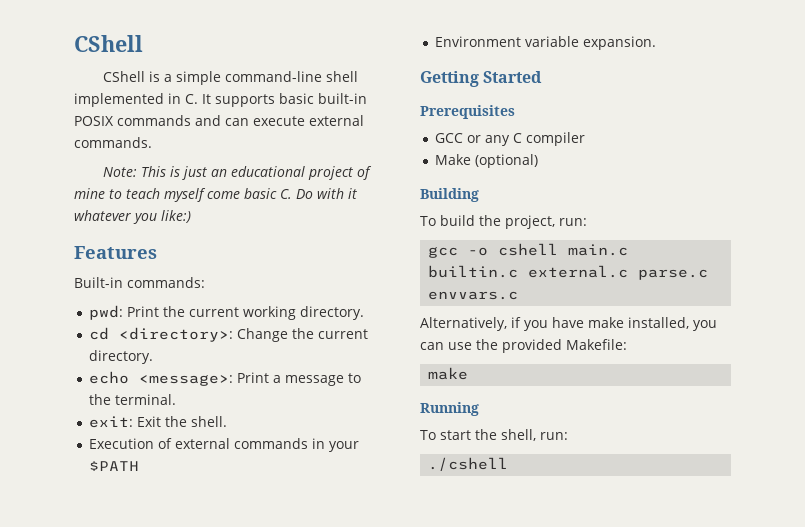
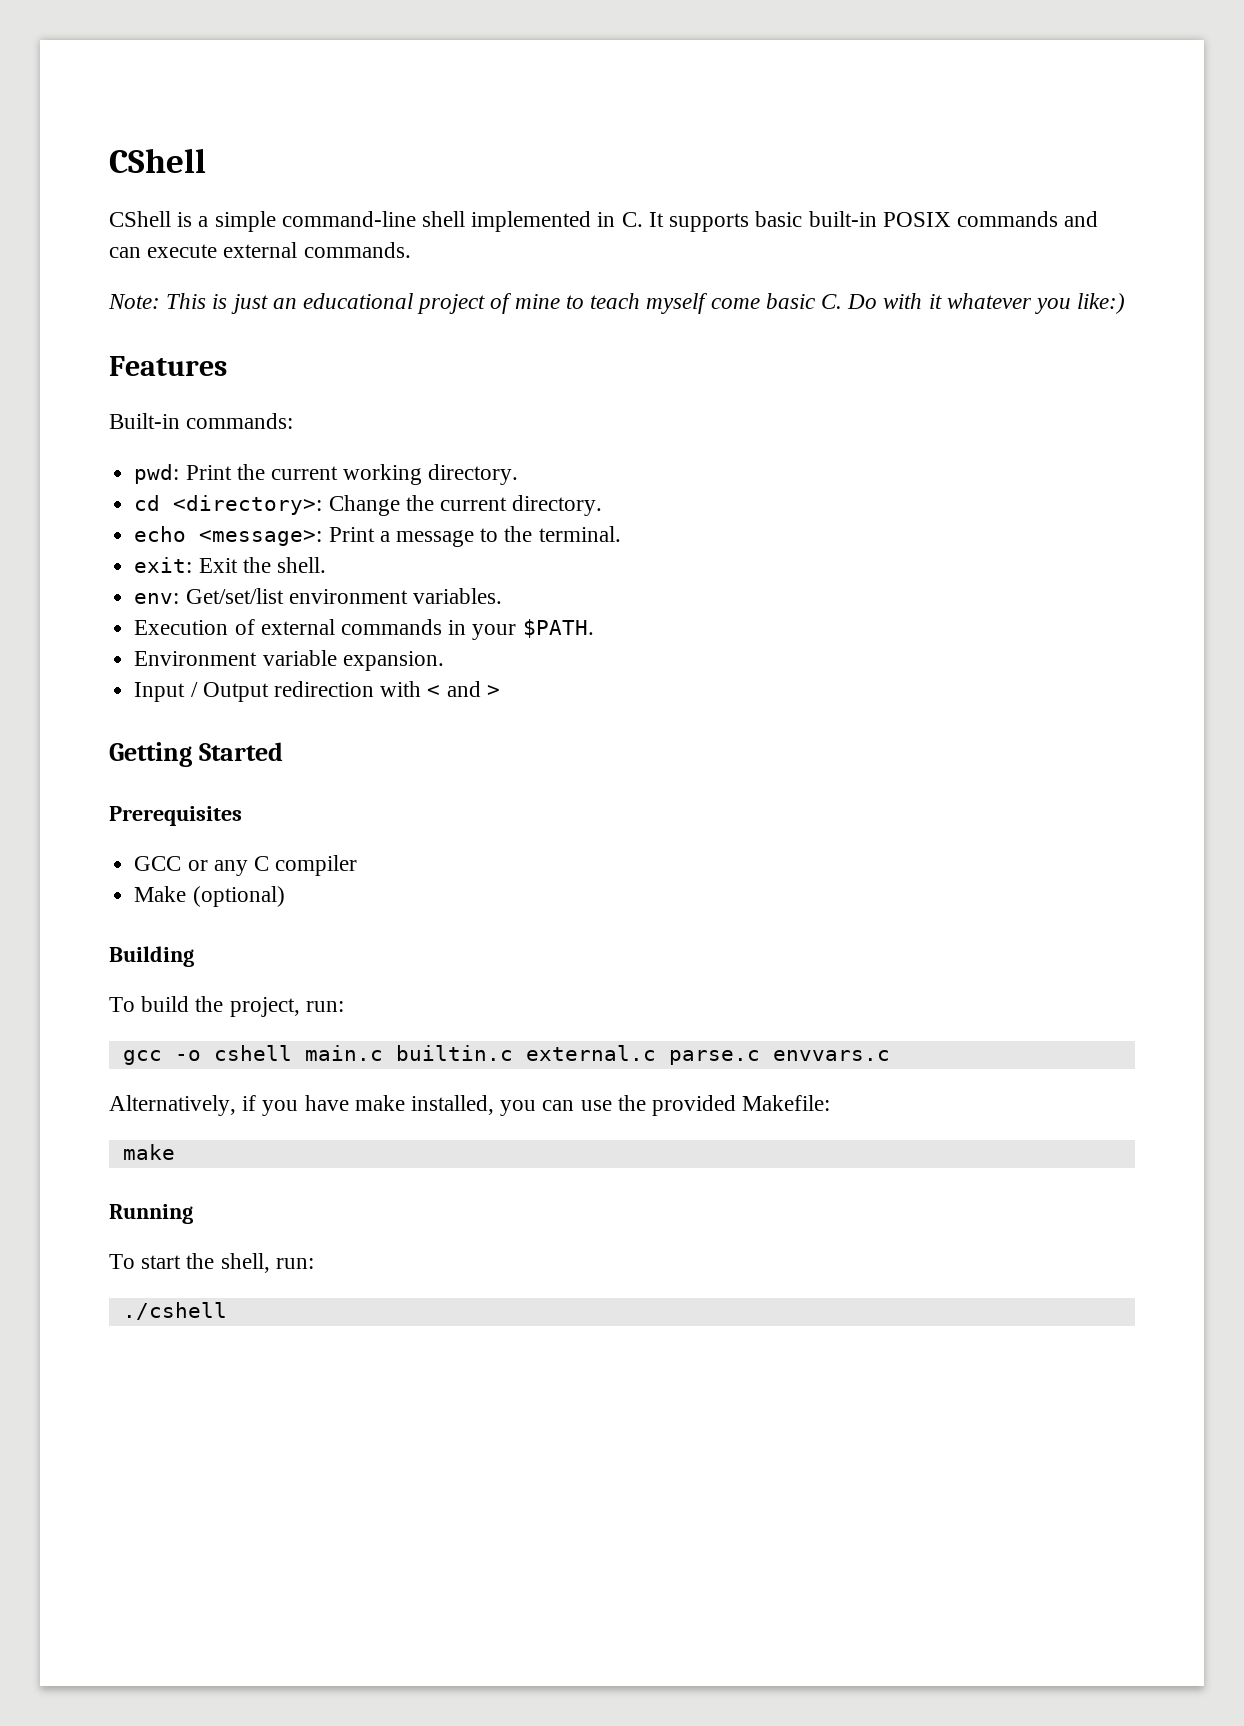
(228, 421) none -> [134,588,502,604] // env: Get/set/list environment variables.
[89,461,140,471] $PATH -> [522,619,594,638] $PATH.
(657, 43) none -> [134,681,500,702] // Input / Output redirection with < and >

